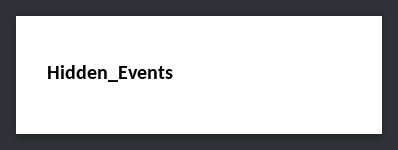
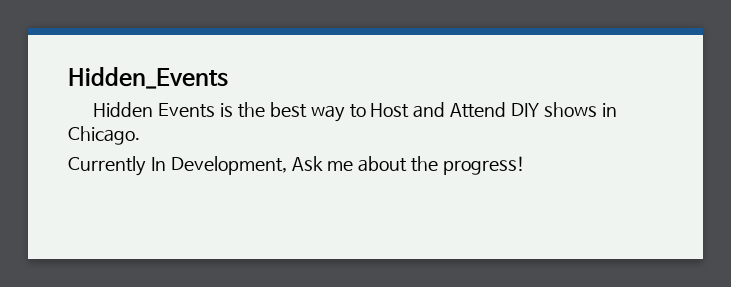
(173, 73) none -> [93,102,617,122] [68,126,140,145] [68,156,526,176] // Hidden Events is the best way to Host and Attend DIY shows in Chicago. // Currently In Development, Ask me about the progress!

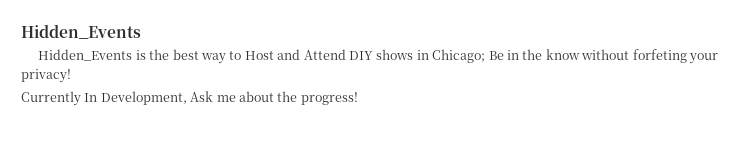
[93,102,216,118] Hidden Events -> [38,49,133,61] Hidden_Events
[68,126,140,145] Chicago. -> [432,49,719,64] [21,69,71,83] Chicago; Be in the know without forfeting your privacy!

